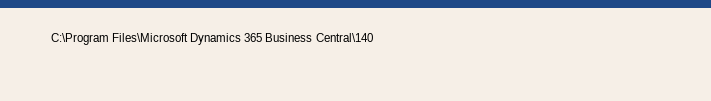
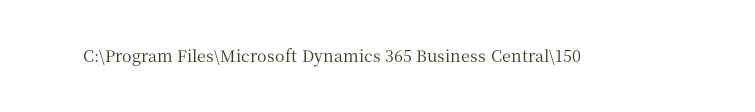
[315,33,373,42] Central\140 -> [490,49,581,65] Central\150

